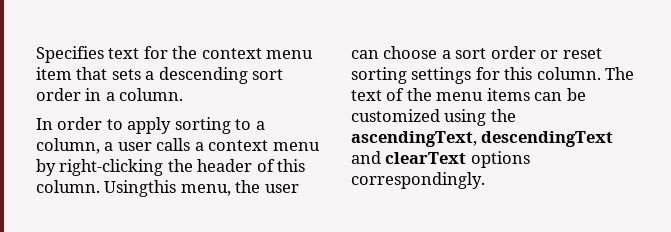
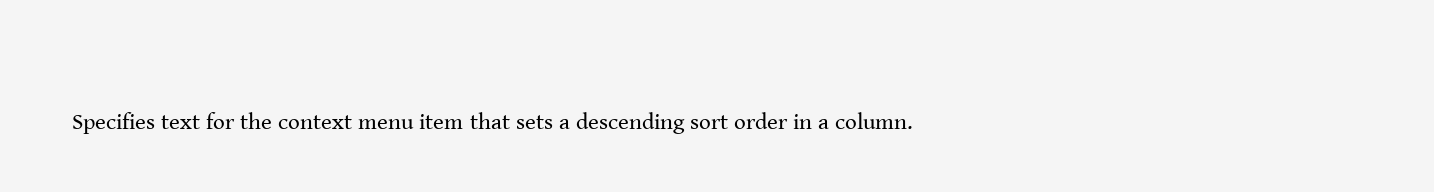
[36,117,265,134] [36,138,320,154] [36,159,306,176] [36,180,299,197] [351,46,602,59] [351,67,635,84] [351,88,586,101] [351,109,516,126] [351,131,614,147] [351,151,530,168] [351,172,485,189] // In order to apply sorting to a column, a user calls a context menu by right-clicking the header of this column. Usingthis menu, the user can choose a sort order or reset sorting settings for this column. The text of the menu items can be customized using the ascendingText, descendingText and clearText options correspondingly. -> (914, 120) none

